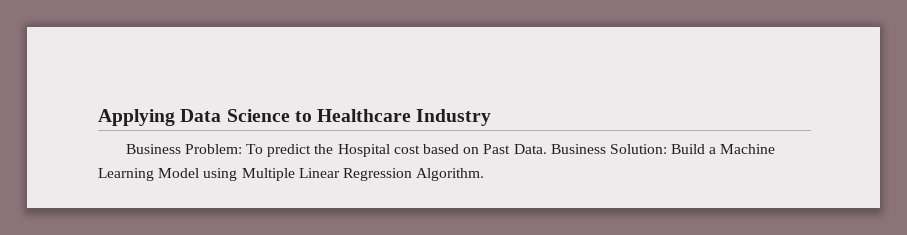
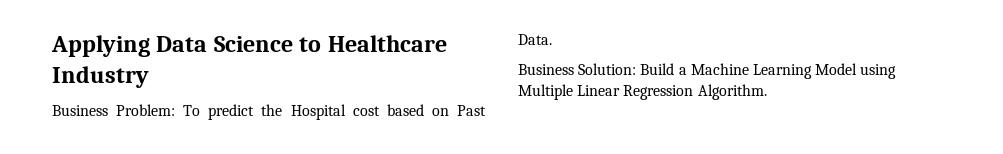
(547, 149) none -> (552, 39) //

